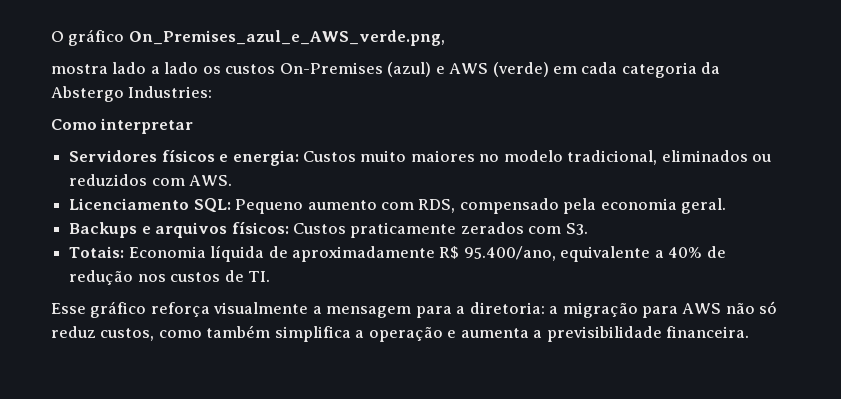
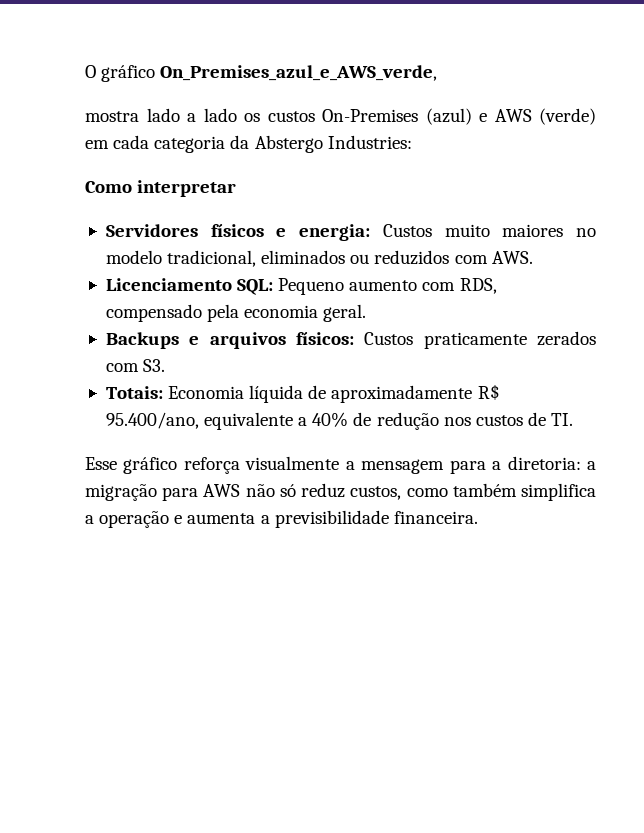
[128,30,445,46] On_Premises_azul_e_AWS_verde.png, -> [160,65,438,81] On_Premises_azul_e_AWS_verde,

